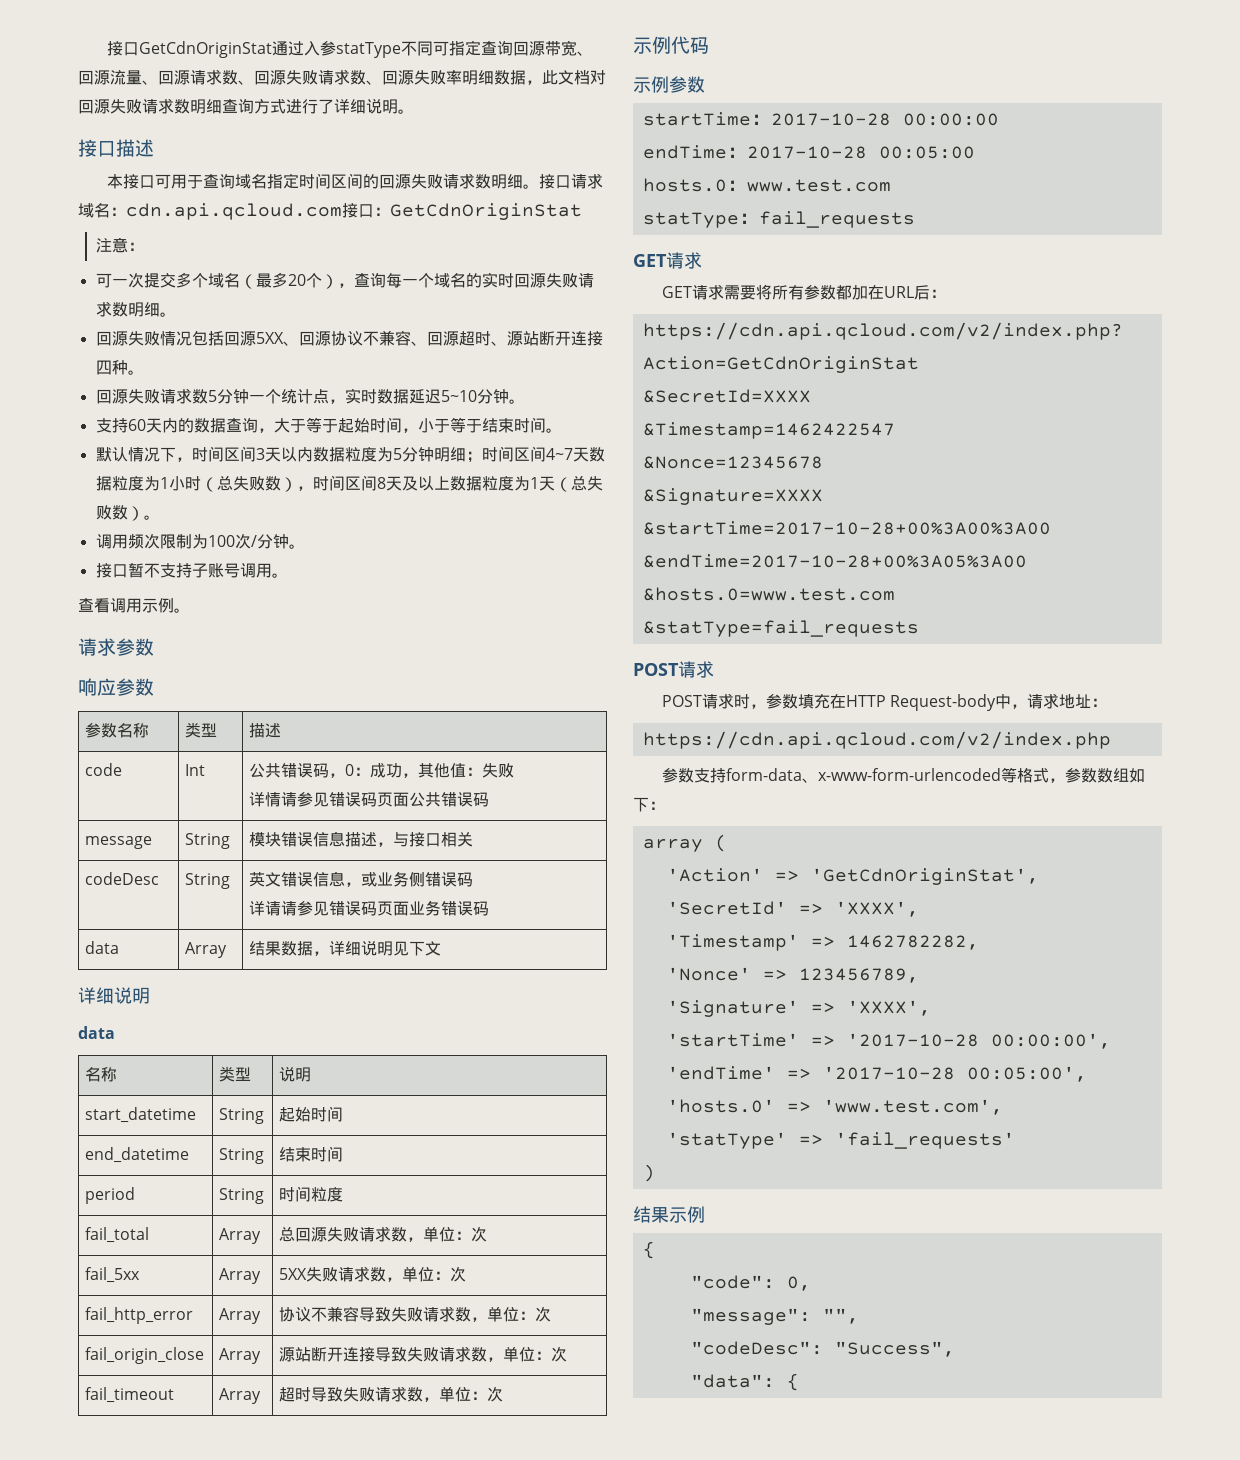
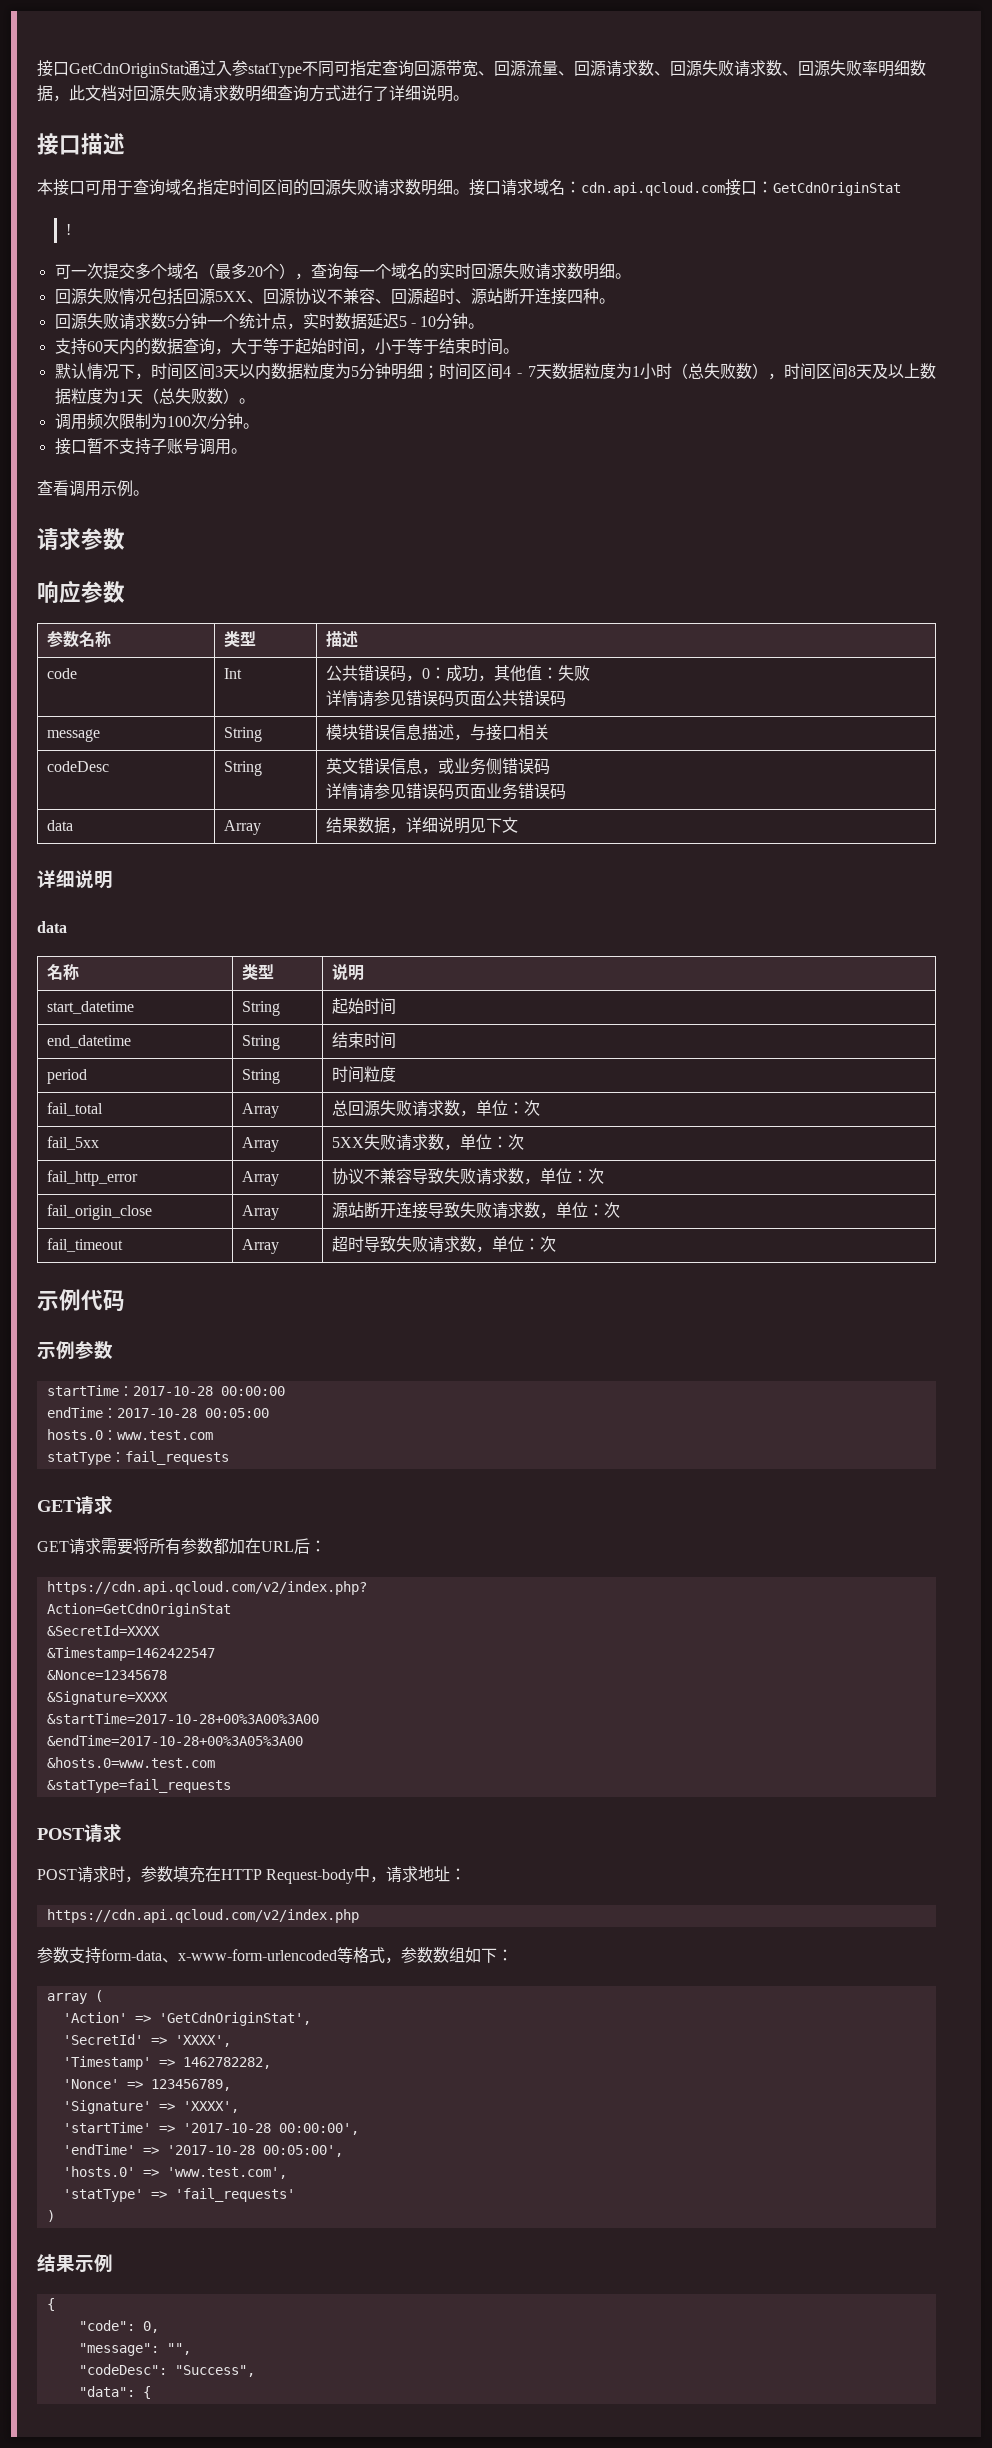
[95,237,144,253] 注意： -> [65,224,71,235] !
[440,390,477,402] 5~10 -> [398,316,437,327] 5 - 10
[545,448,573,460] 4~7 -> [502,366,536,377] 4 - 7
[265,901,282,916] 请 -> [341,783,358,800] 情

